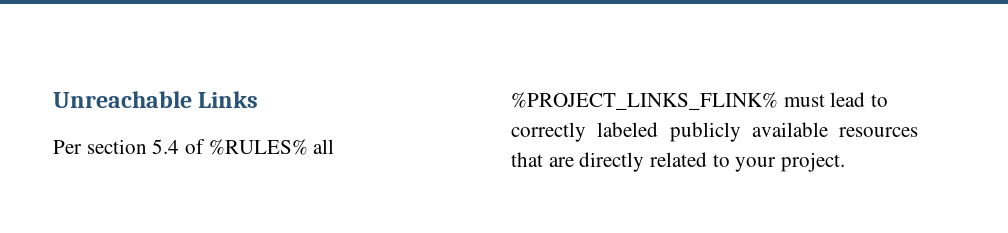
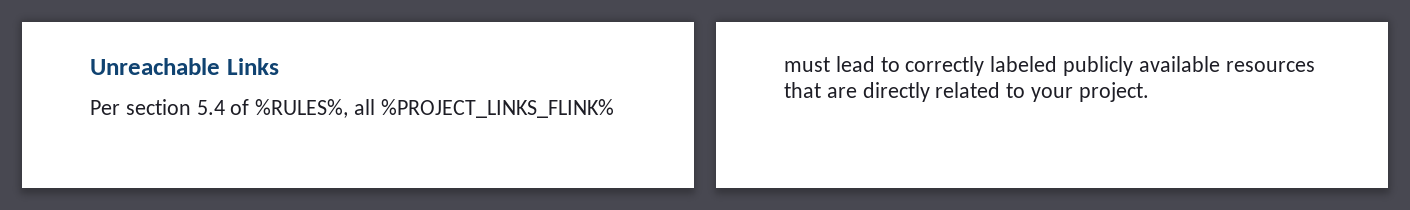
[208,139,308,155] %RULES% -> [255,99,349,118] %RULES%,

